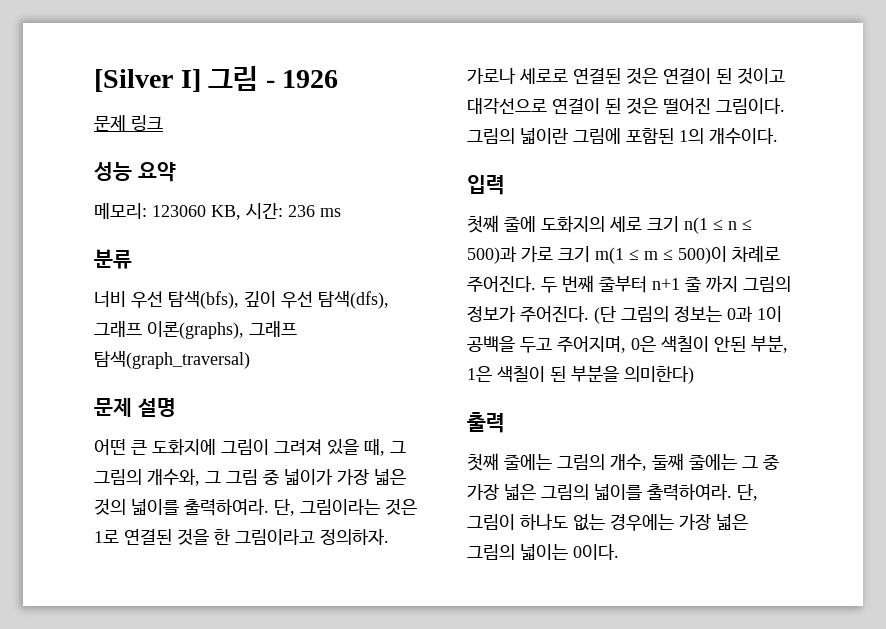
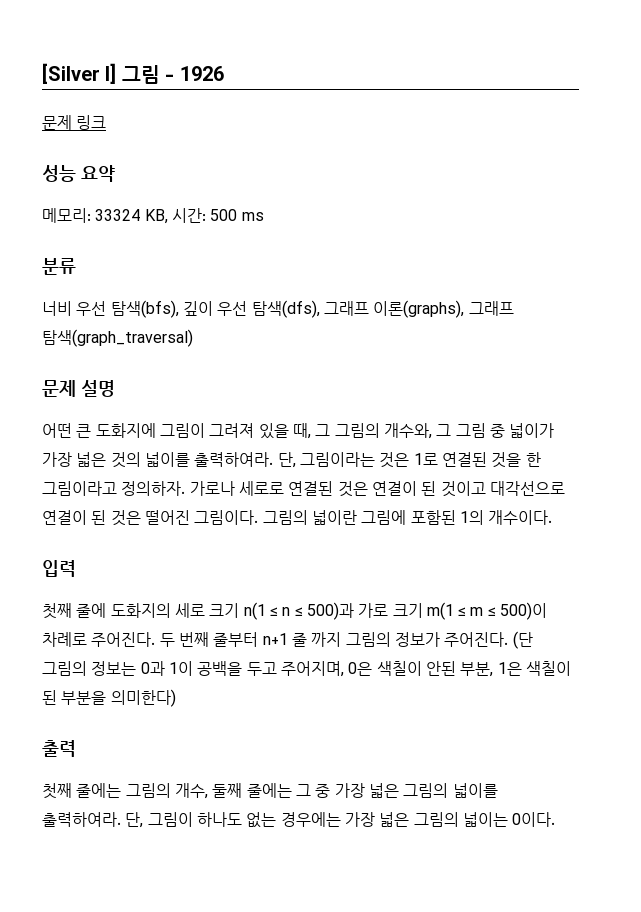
[152,205,206,217] 123060 -> [95,209,141,221] 33324
[288,205,315,217] 236 -> [210,209,238,221] 500

